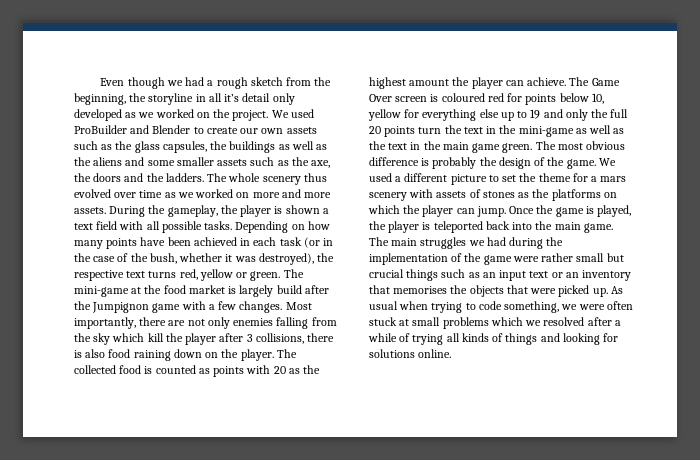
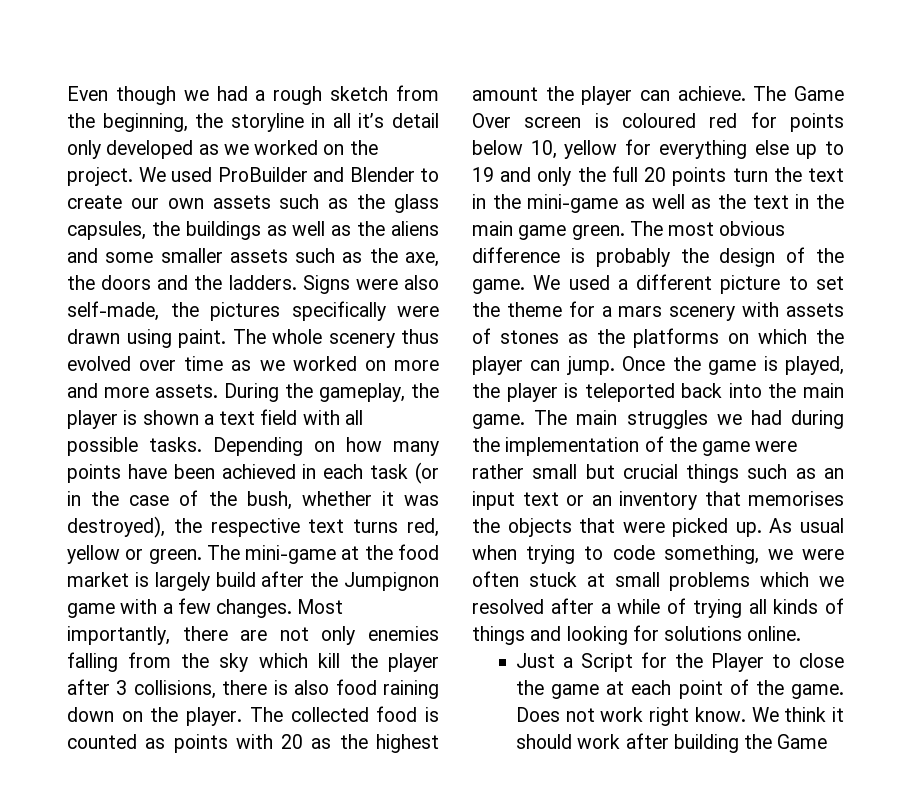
(204, 177) none -> [302,275,439,294] [67,301,439,321] [67,329,226,348] Signs were also self-made, the pictures specifically were drawn using paint.
(452, 353) none -> [516,652,844,672] [516,679,844,699] [516,707,844,726] [516,733,828,753] // Just a Script for the Player to close the game at each point of the game. Does not work right know. We think it should work after building the Game

